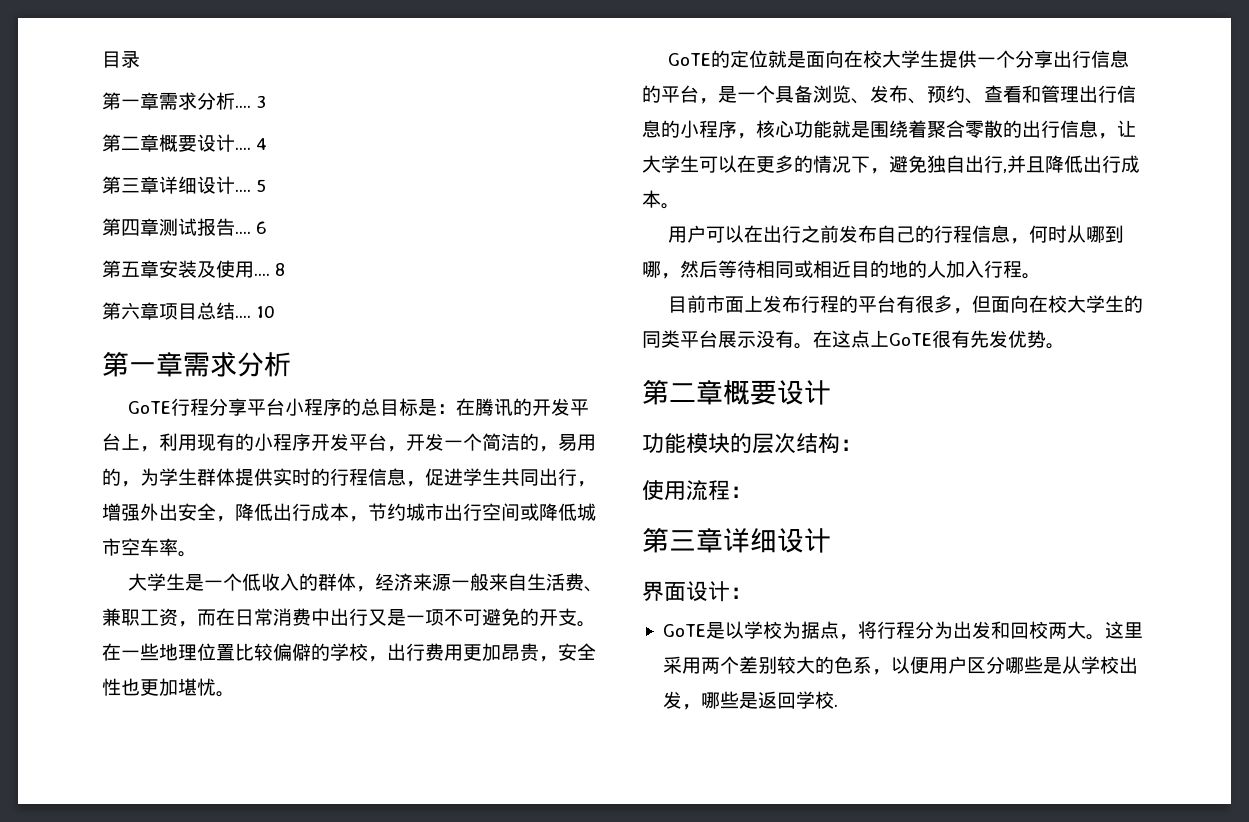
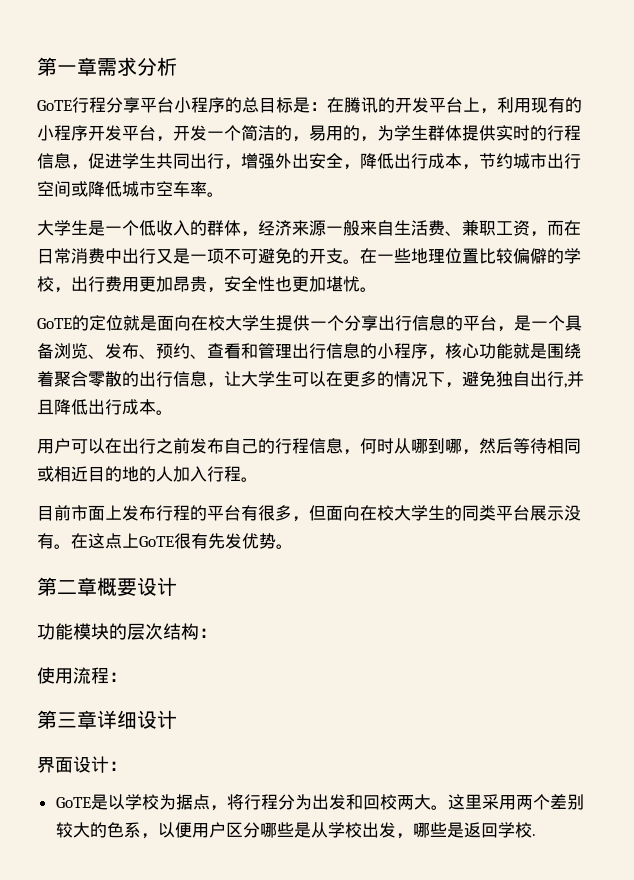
[102,51,140,68] [102,92,267,110] [102,134,268,152] [102,176,267,194] [102,218,268,236] [102,260,286,278] [102,302,276,320] 目录 // 第一章需求分析.... 3 // 第二章概要设计.... 4 // 第三章详细设计.... 5 // 第四章测试报告.... 6 // 第五章安装及使用.... 8 // 第六章项目总结.... 10 // -> (37, 66) none

